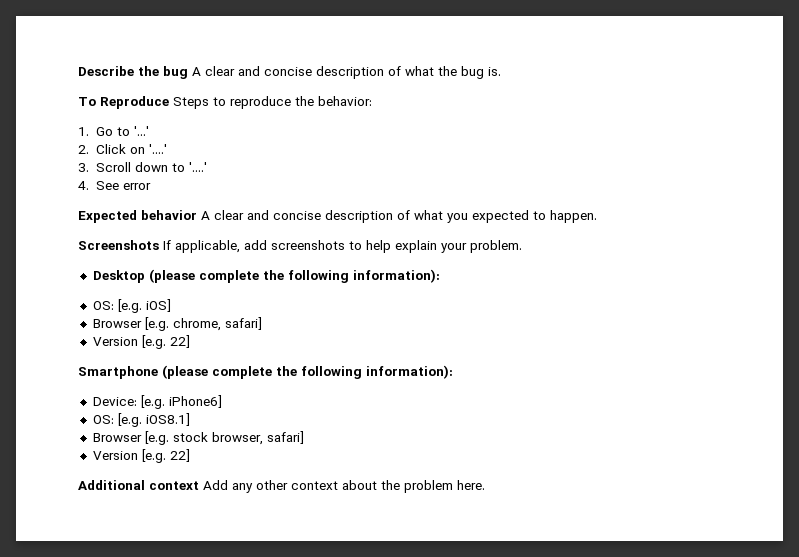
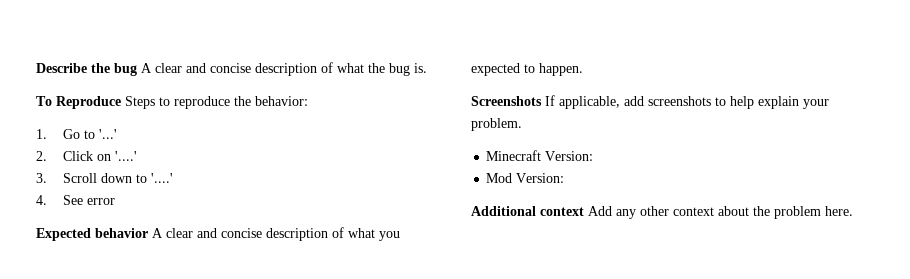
[92,269,440,283] [92,299,171,313] [92,317,262,331] [92,335,190,349] [78,365,453,379] [92,395,222,409] [92,413,190,427] [92,431,304,445] [92,449,190,463] Desktop (please complete the following information): // OS: [e.g. iOS] // Browser [e.g. chrome, safari] // Version [e.g. 22] // Smartphone (please complete the following information): // Device: [e.g. iPhone6] // OS: [e.g. iOS8.1] // Browser [e.g. stock browser, safari] // Version [e.g. 22] -> [486,150,594,161] [486,173,565,183] Minecraft Version: // Mod Version:

